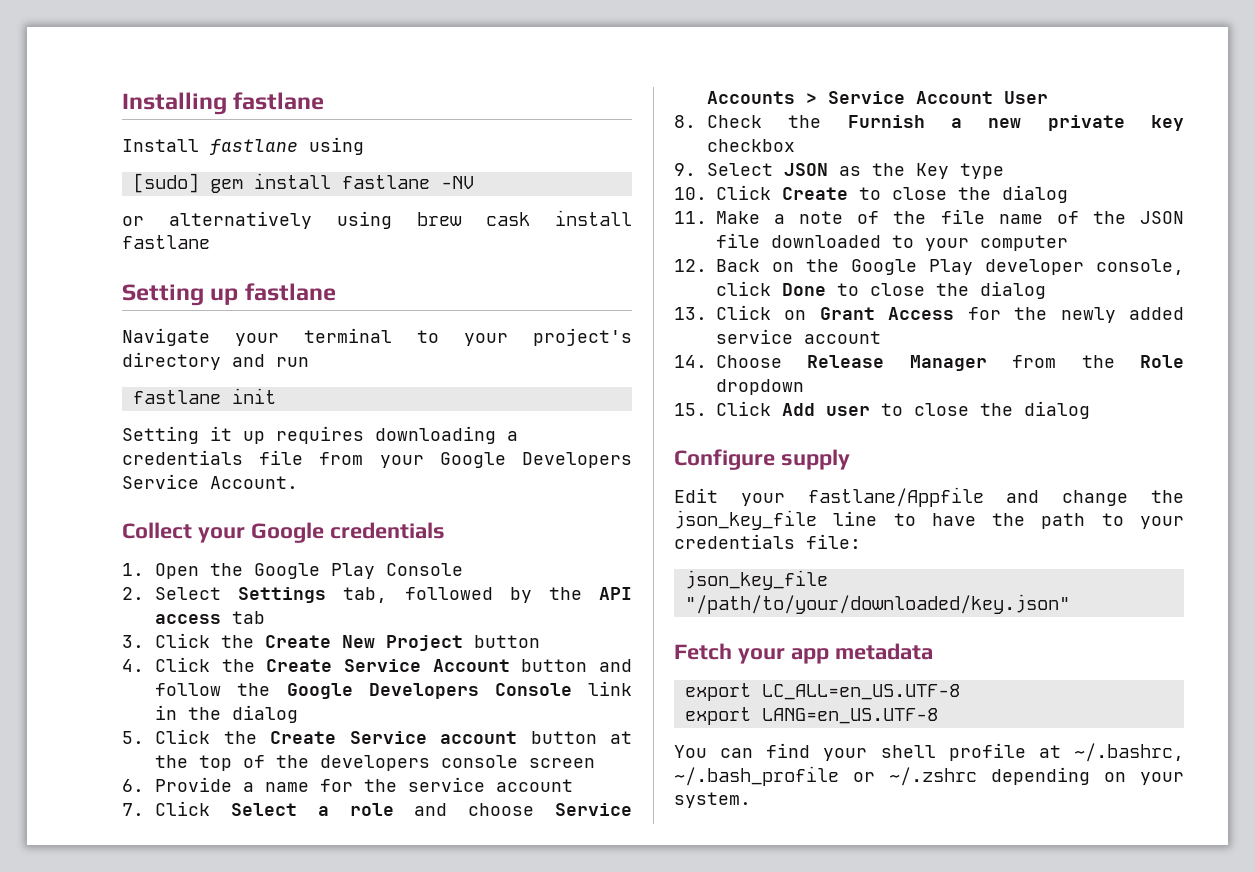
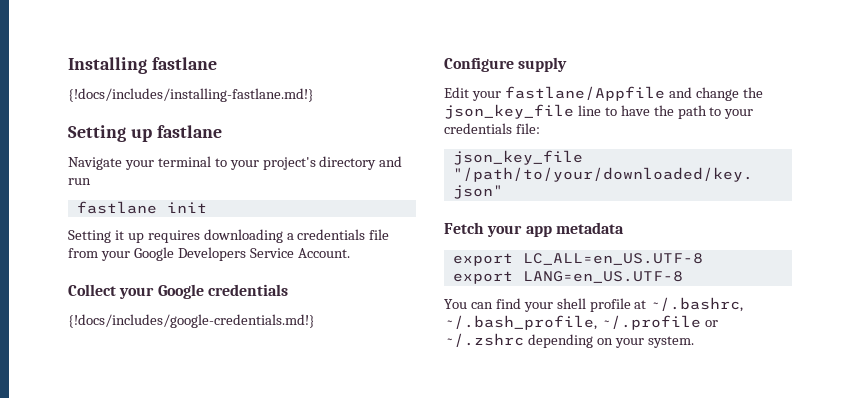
[122,137,364,155] [132,173,474,193] [122,210,632,229] [122,235,210,249] Install fastlane using // [sudo] gem install fastlane -NV // or alternatively using brew cask install fastlane -> [68,88,314,102] {!docs/includes/installing-fastlane.md!}
[122,563,464,579] [122,587,632,603] [155,611,266,624] [122,633,541,651] [122,657,632,672] [155,681,632,699] [155,705,299,723] [122,729,632,744] [155,755,596,771] [122,777,574,792] [122,801,632,816] [707,91,1049,104] [674,115,1184,131] [707,139,796,152] [674,163,1005,179] [674,185,1068,203] [674,209,1184,224] [716,233,1068,251] [674,259,1184,275] [716,281,1046,299] [674,305,1184,323] [716,329,881,344] [674,355,1184,371] [716,379,804,395] [674,401,1090,419] 1. Open the Google Play Console // 2. Select Settings tab, followed by the API access tab // 3. Click the Create New Project button // 4. Click the Create Service Account button and follow the Google Developers Console link in the dialog // 5. Click the Create Service account button at the top of the developers console screen // 6. Provide a name for the service account // 7. Click Select a role and choose Service Accounts > Service Account User // 8. Check the Furnish a new private key checkbox // 9. Select JSON as the Key type // 10. Click Create to close the dialog // 11. Make a note of the file name of the JSON file downloaded to your computer // 12. Back on the Google Play developer console, click Done to close the dialog // 13. Click on Grant Access for the newly added service account // 14. Choose Release Manager from the Role dropdown // 15. Click Add user to close the dialog -> [68,314,315,328] {!docs/includes/google-credentials.md!}
[674,766,839,786] ~/.bash_profile -> [444,315,701,330] ~/.bash_profile, ~/.profile

